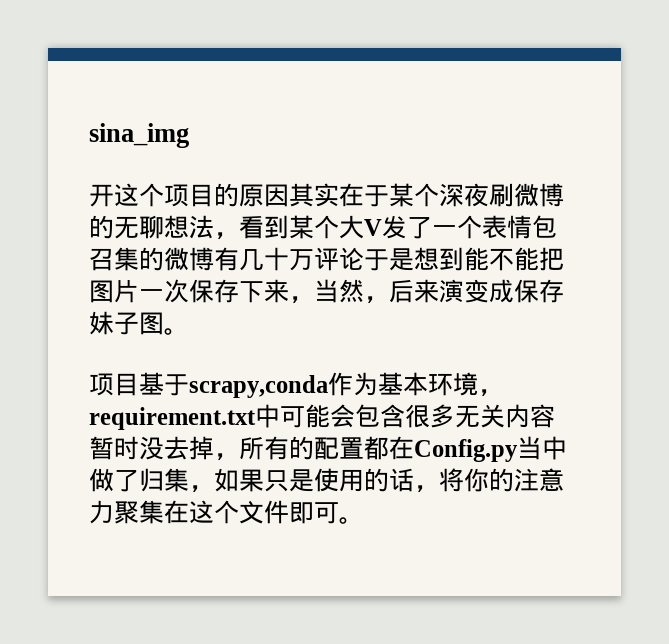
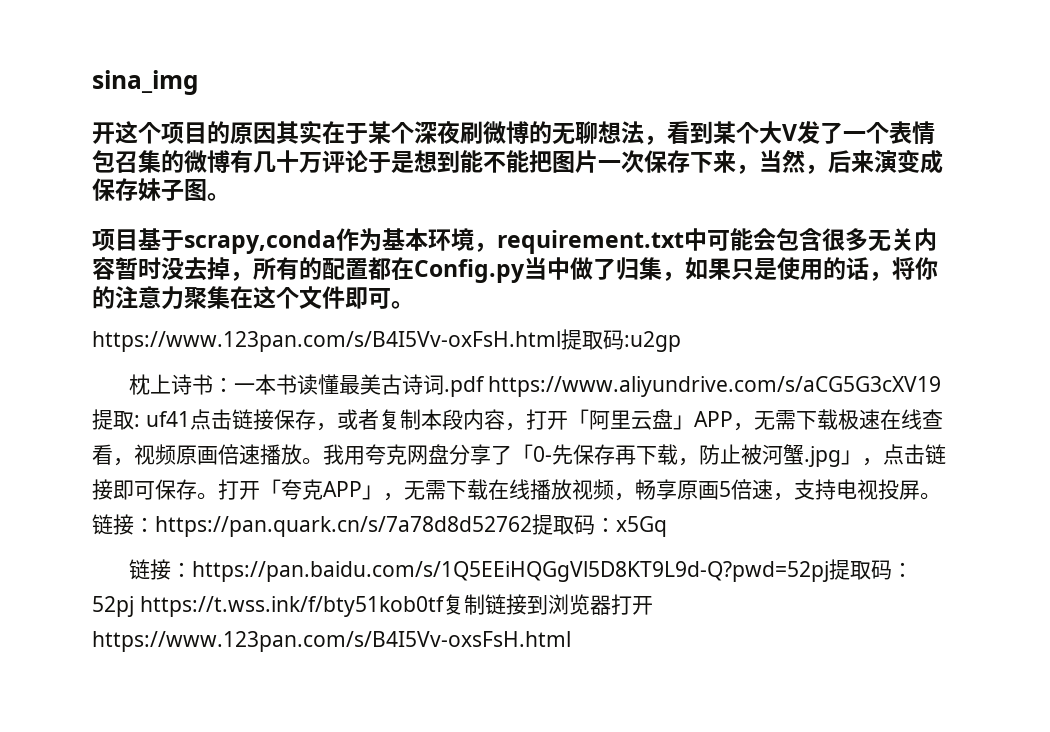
(364, 520) none -> [92,329,681,352] [128,374,942,397] [92,409,943,431] [92,444,946,467] [92,479,941,501] [92,514,667,537] [128,559,913,582] [92,594,653,617] [92,631,571,652] // https://www.123pan.com/s/B4I5Vv-oxFsH.html提取码:u2gp // 枕上诗书：一本书读懂最美古诗词.pdf https://www.aliyundrive.com/s/aCG5G3cXV19提取: uf41点击链接保存，或者复制本段内容，打开「阿里云盘」APP，无需下载极速在线查看，视频原画倍速播放。我用夸克网盘分享了「0-先保存再下载，防止被河蟹.jpg」，点击链接即可保存。打开「夸克APP」，无需下载在线播放视频，畅享原画5倍速，支持电视投屏。链接：https://pan.quark.cn/s/7a78d8d52762提取码：x5Gq // 链接：https://pan.baidu.com/s/1Q5EEiHQGgVl5D8KT9L9d-Q?pwd=52pj提取码：52pj https://t.wss.ink/f/bty51kob0tf复制链接到浏览器打开https://www.123pan.com/s/B4I5Vv-oxsFsH.html

